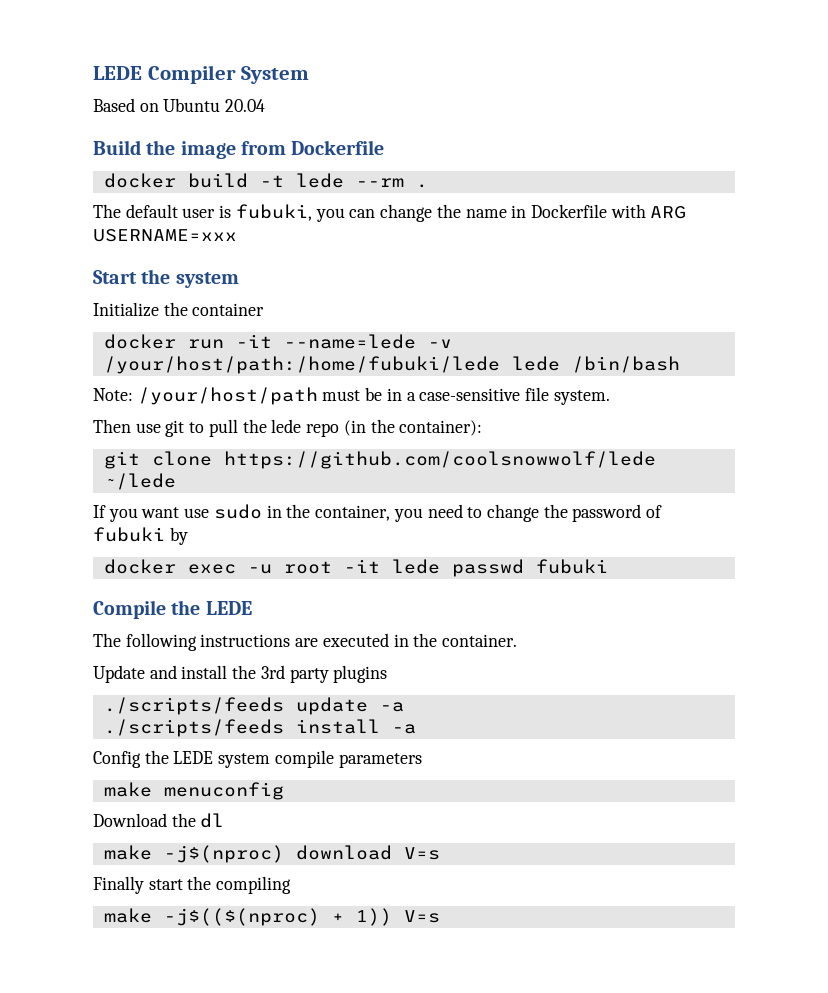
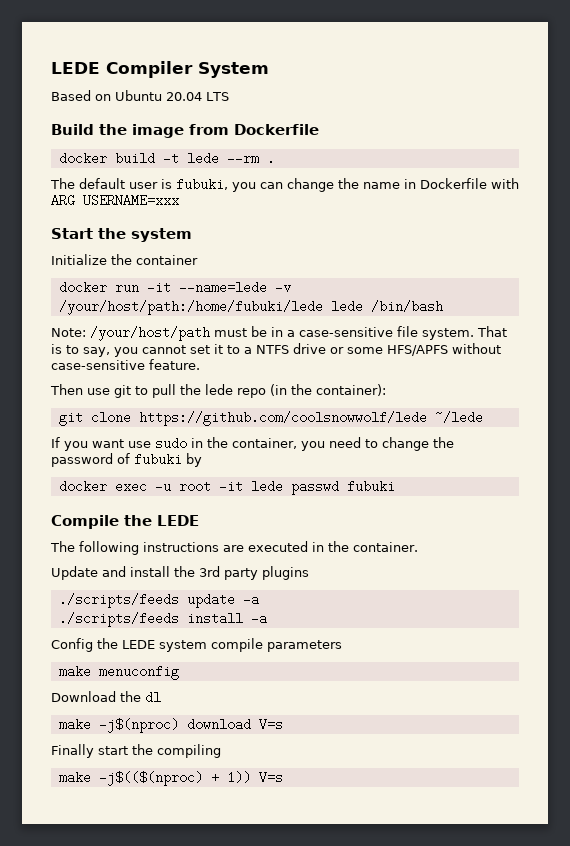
(266, 105) none -> [206,92,229,101] LTS
(610, 397) none -> [477,326,507,337] [51,343,501,357] [51,359,200,370] That is to say, you cannot set it to a NTFS drive or some HFS/APFS without case-sensitive feature.

